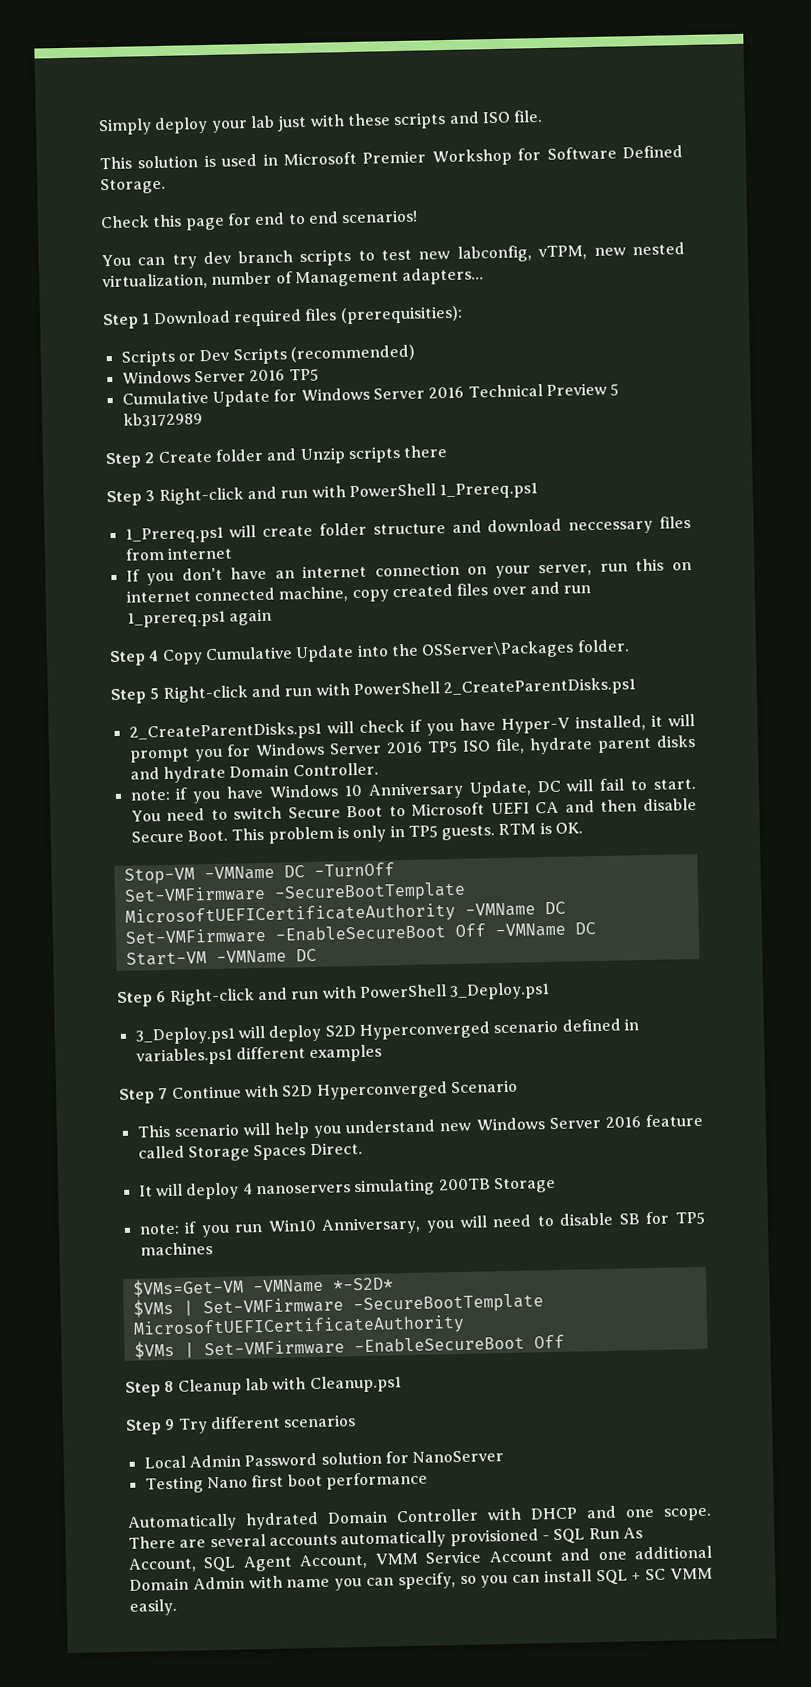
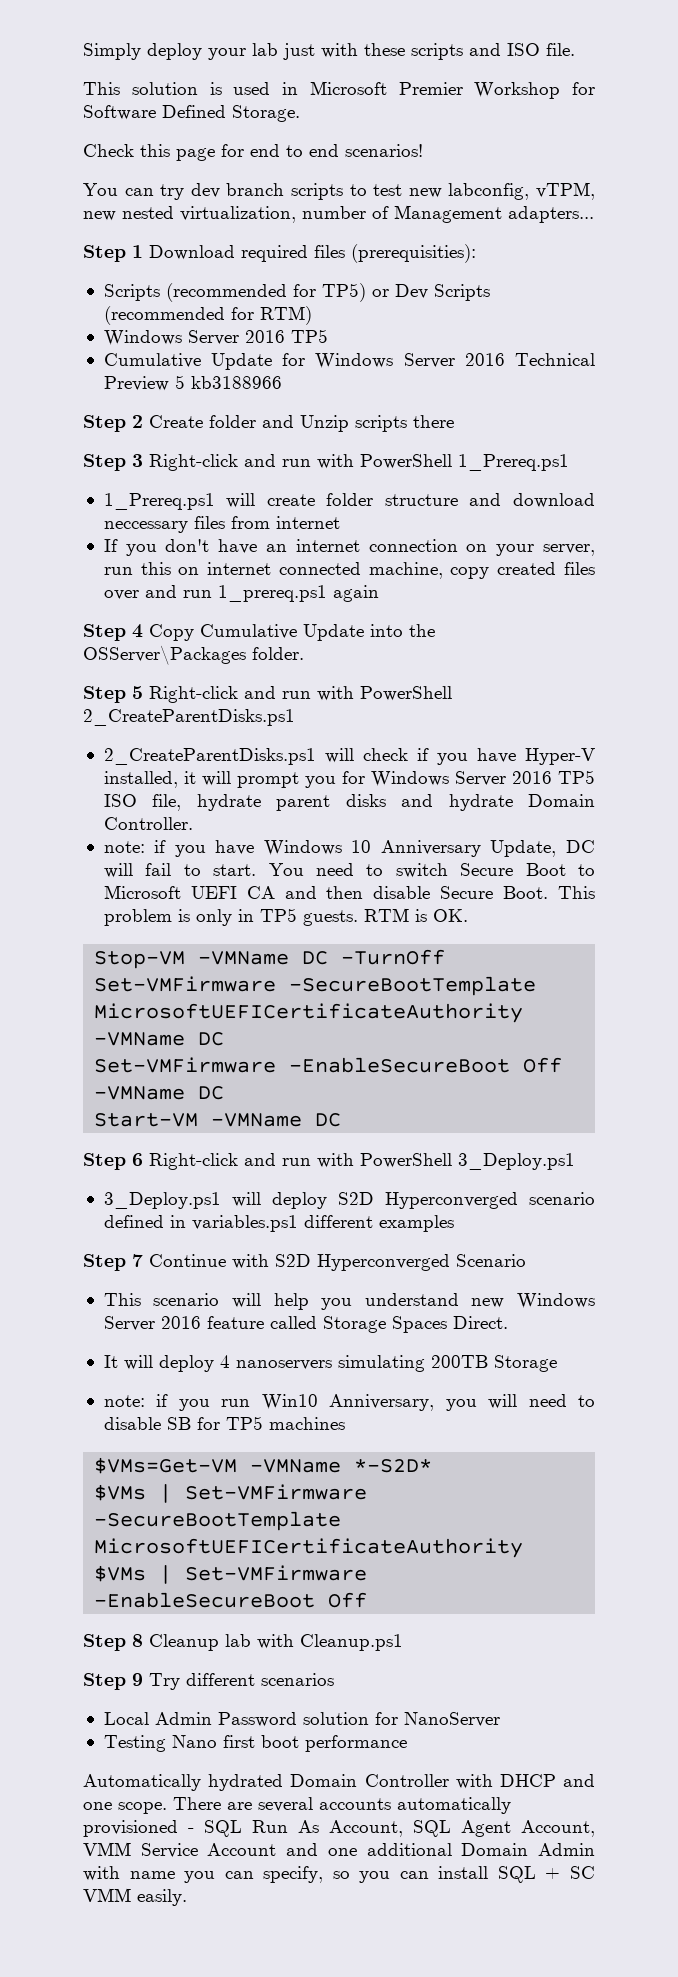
[177,344,415,365] or Dev Scripts (recommended) -> [165,283,490,302] [103,306,312,325] (recommended for TP5) or Dev Scripts (recommended for RTM)
[122,412,203,427] kb3172989 -> [190,376,282,389] kb3188966

